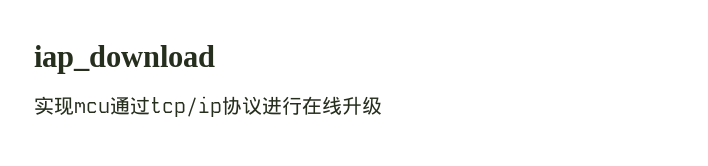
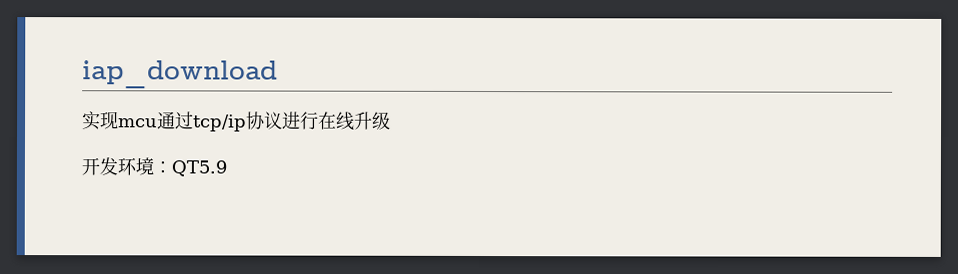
(382, 105) none -> [81,157,227,177] // 开发环境：QT5.9

